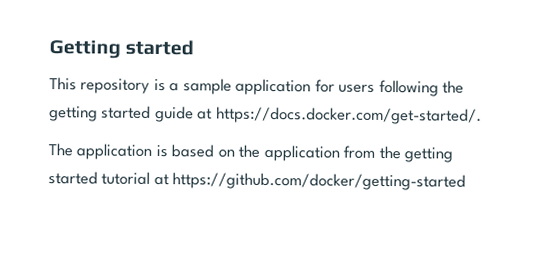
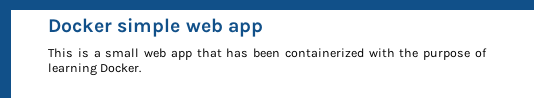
[49,39,195,59] Getting started -> [48,18,263,37] Docker simple web app
[80,78,151,94] repository -> (73, 53) none
[182,78,465,97] [49,105,482,125] [48,143,454,163] [48,171,467,191] sample application for users following the getting started guide at https://docs.docker.com/get-started/. // The application is based on the application from the getting started tutorial at https://github.com/docker/getting-started -> [105,48,488,60] [48,63,142,76] small web app that has been containerized with the purpose of learning Docker.

